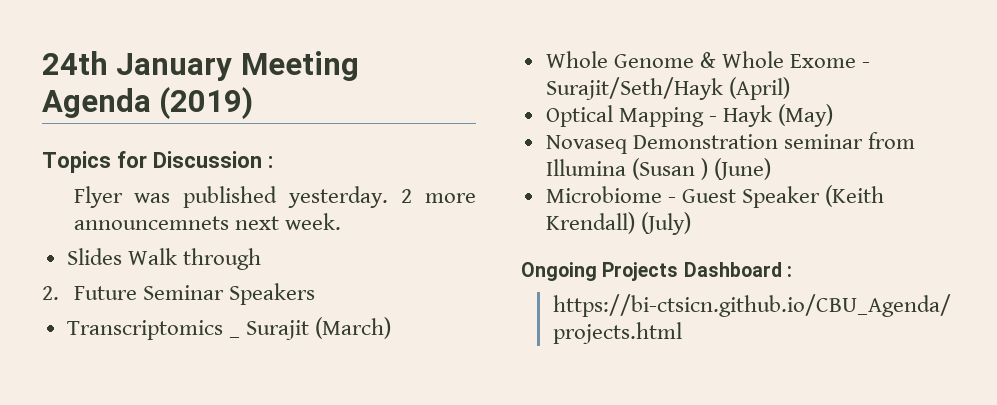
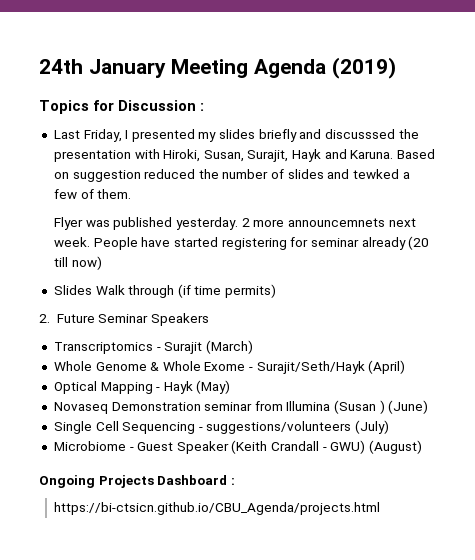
(273, 162) none -> [53,129,419,142] [53,149,436,162] [53,169,410,182] [53,189,132,199] // Last Friday, I presented my slides briefly and discusssed the presentation with Hiroki, Susan, Surajit, Hayk and Karuna. Based on suggestion reduced the number of slides and tewked a few of them.
(341, 221) none -> [93,236,430,250] [54,256,102,270] People have started registering for seminar already (20 till now)
(261, 259) none -> [177,284,277,298] (if time permits)
[228,335,240,338] _ -> [156,347,161,351] -
(771, 169) none -> [53,420,390,434] // Single Cell Sequencing - suggestions/volunteers (July)
[545,212,691,235] Krendall) (July) -> [271,440,423,454] Crandall - GWU) (August)

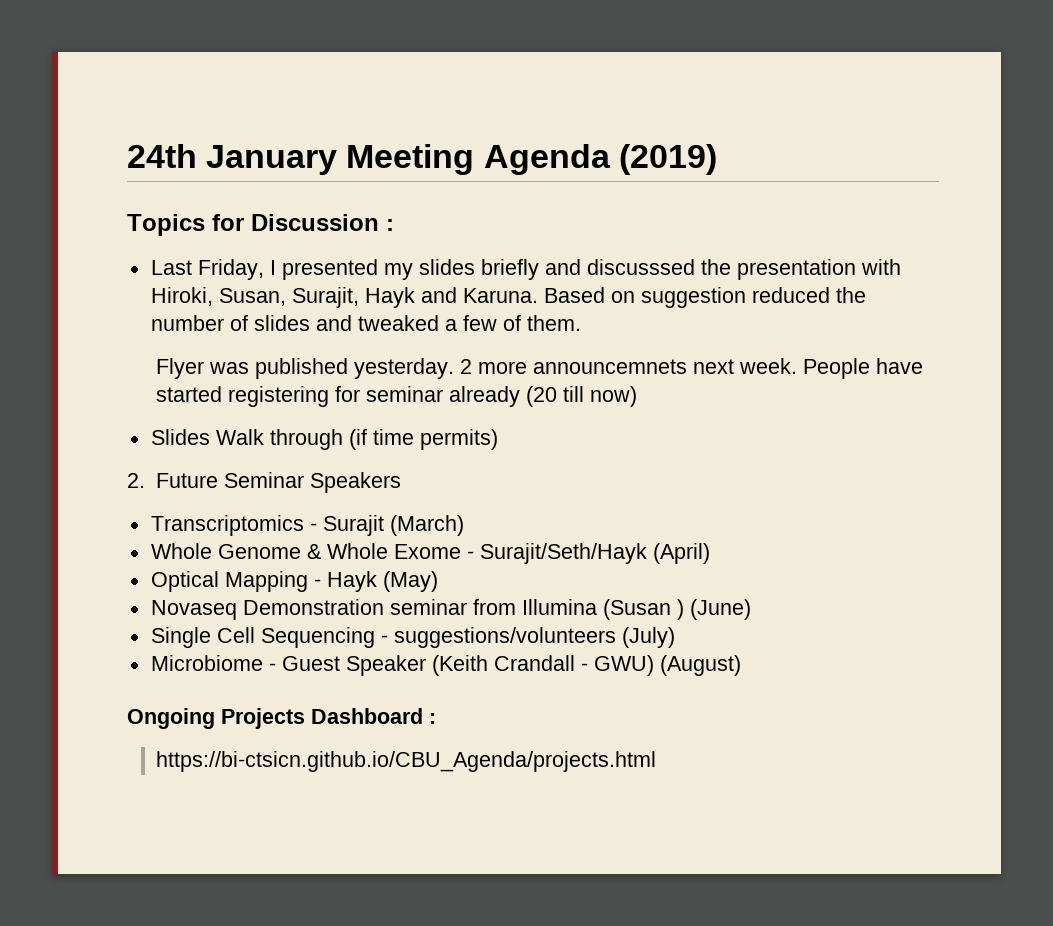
[353,169,400,179] tewked -> [357,315,439,331] tweaked

